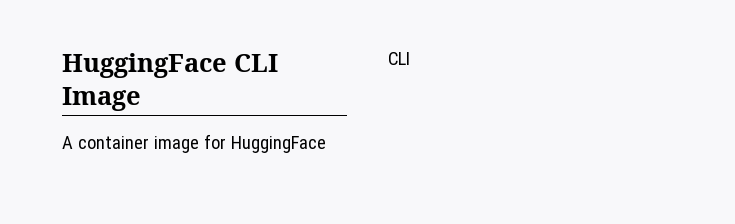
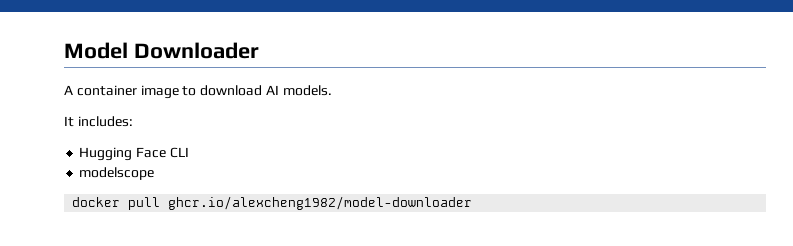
[62,53,278,78] [62,87,141,111] HuggingFace CLI Image -> [64,42,259,59] Model Downloader
[203,134,326,153] [388,52,410,65] for HuggingFace CLI -> [182,85,332,96] [64,116,133,127] [79,147,189,161] [79,167,155,180] [72,196,473,210] to download AI models. // It includes: // Hugging Face CLI // modelscope // docker pull ghcr.io/alexcheng1982/model-downloader

